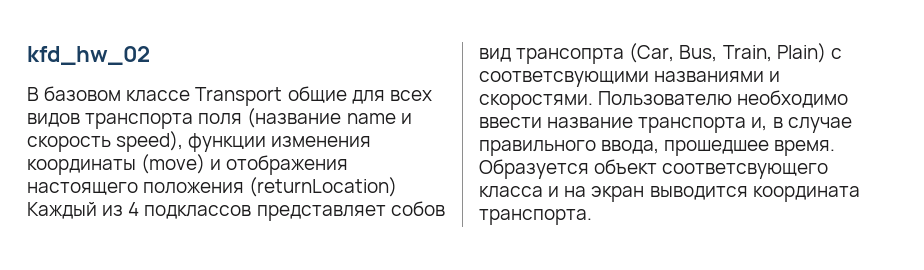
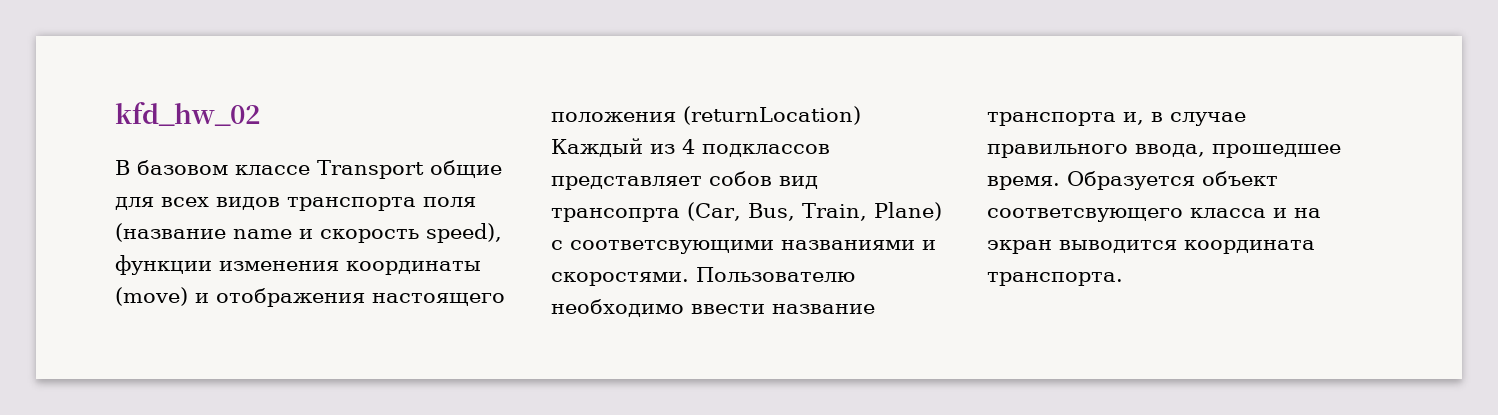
[776,43,826,63] Plain) -> [873,202,942,221] Plane)

